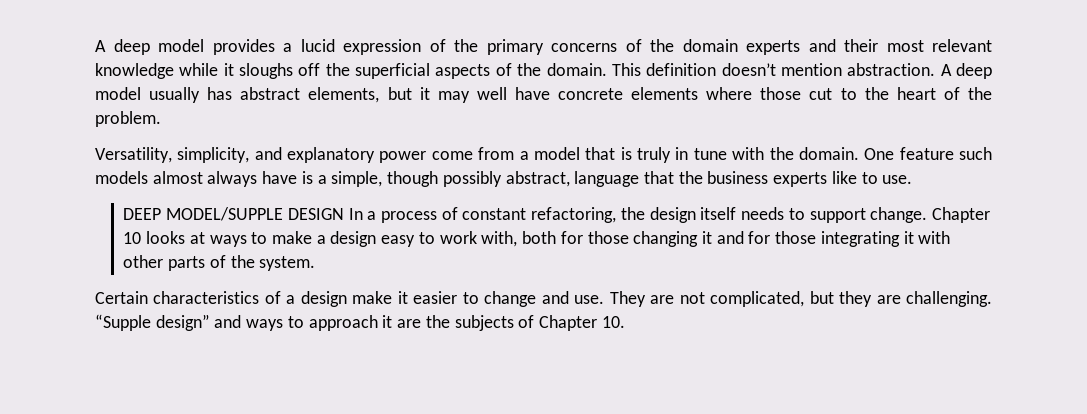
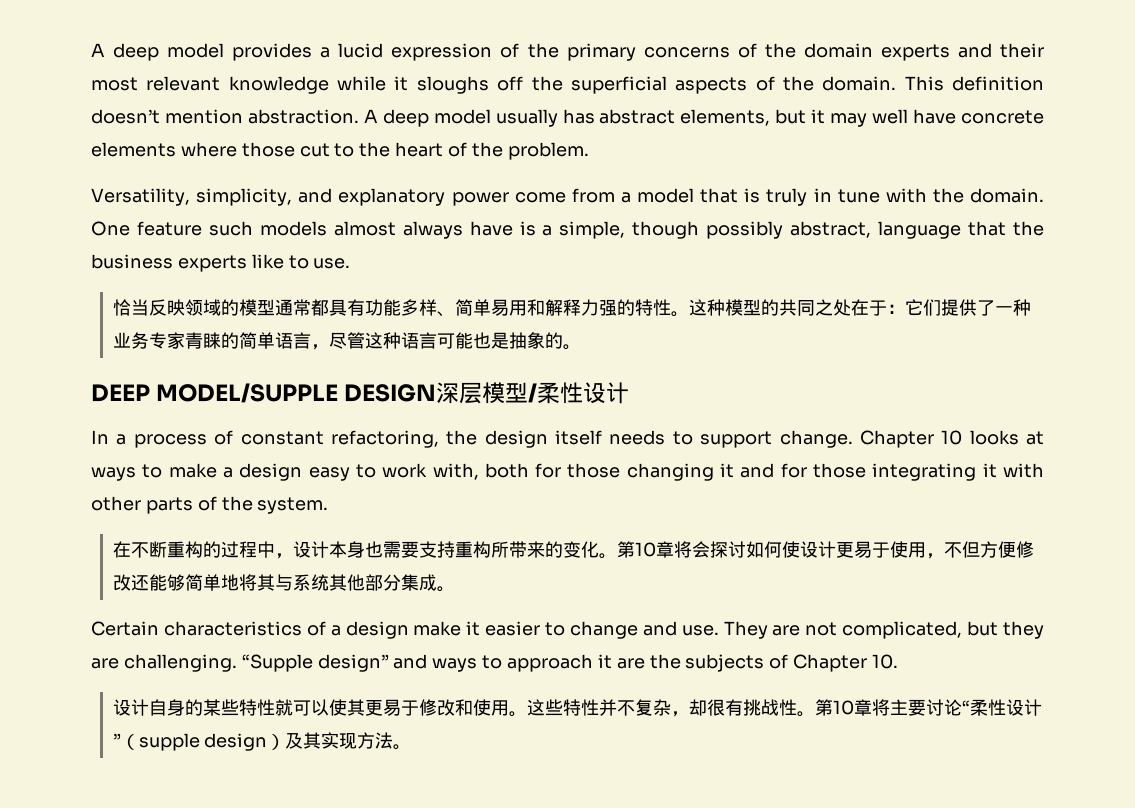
[123,207,344,221] DEEP MODEL/SUPPLE DESIGN -> [112,299,1031,317] [112,332,581,350] [91,382,630,404] 恰当反映领域的模型通常都具有功能多样、简单易用和解释力强的特性。这种模型的共同之处在于：它们提供了一种业务专家青睐的简单语言，尽管这种语言可能也是抽象的。 // DEEP MODEL/SUPPLE DESIGN深层模型/柔性设计 //
(316, 263) none -> [112,541,1034,559] [112,574,455,592] // 在不断重构的过程中，设计本身也需要支持重构所带来的变化。第10章将会探讨如何使设计更易于使用，不但方便修改还能够简单地将其与系统其他部分集成。
(625, 322) none -> [112,699,1042,717] [112,732,412,751] // 设计自身的某些特性就可以使其更易于修改和使用。这些特性并不复杂，却很有挑战性。第10章将主要讨论“柔性设计”（supple design）及其实现方法。

